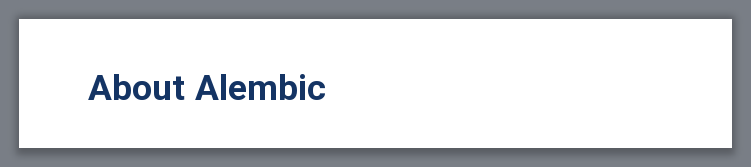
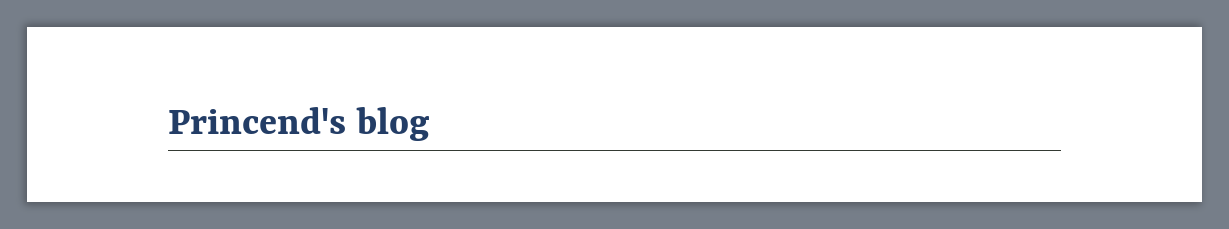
[88,74,326,100] About Alembic -> [168,107,430,141] Princend's blog

